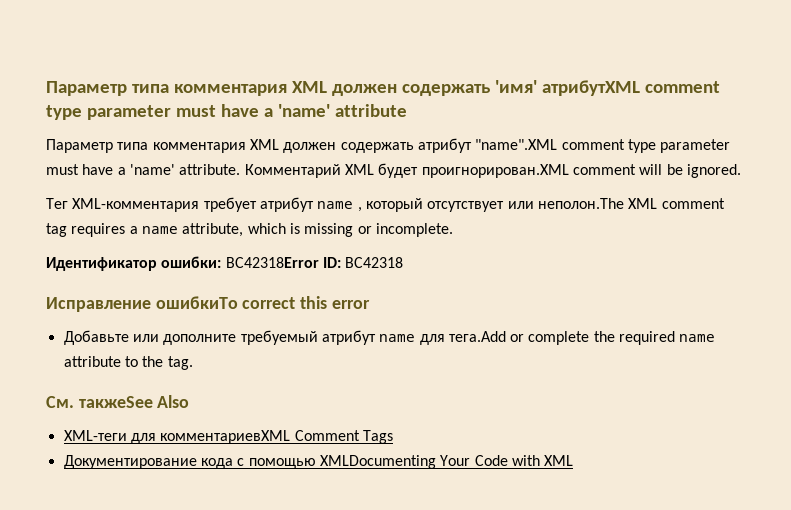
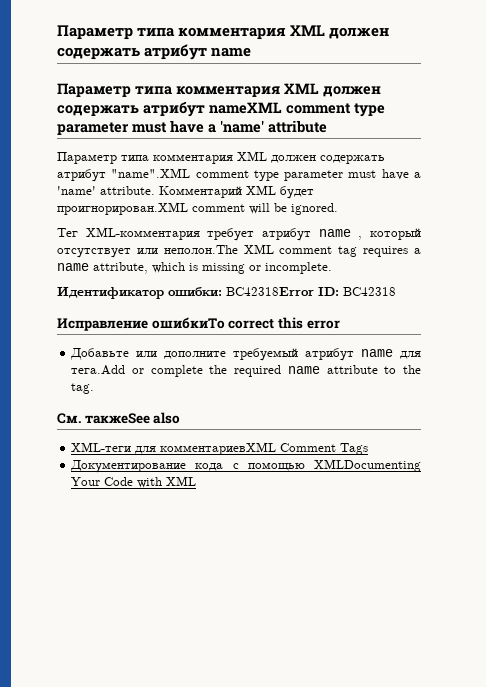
[46,80,640,96] Параметр типа комментария XML должен содержать 'имя' атрибутXML -> [57,25,390,40] [57,44,252,60] [57,83,381,97] [57,101,282,117] Параметр типа комментария XML должен содержать атрибут name // Параметр типа комментария XML должен содержать атрибут nameXML
[157,395,190,408] Also -> [153,412,181,424] also

